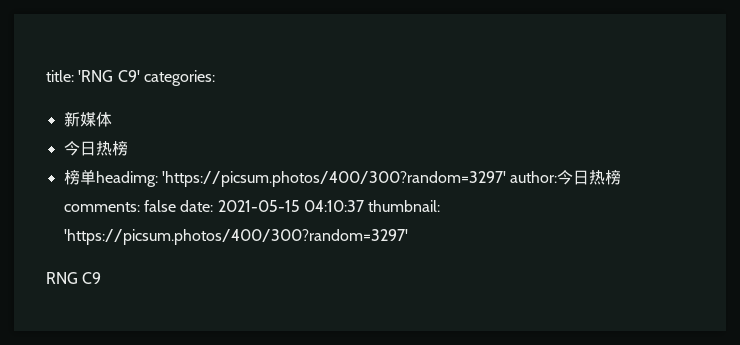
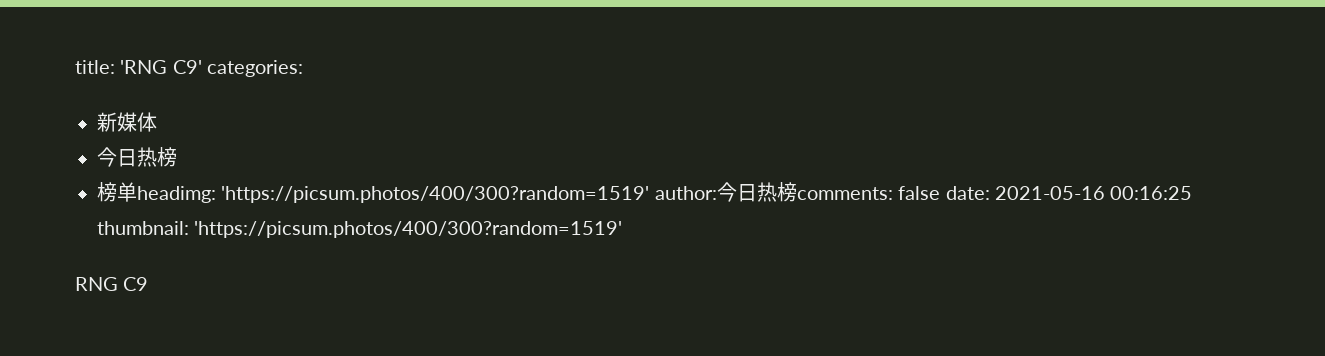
[161,171,506,187] 'https://picsum.photos/400/300?random=3297' -> [221,186,650,203] 'https://picsum.photos/400/300?random=1519'
[217,200,441,212] [63,229,408,245] 2021-05-15 04:10:37 thumbnail: 'https://picsum.photos/400/300?random=3297' -> [994,186,1193,200] [97,221,623,238] 2021-05-16 00:16:25 thumbnail: 'https://picsum.photos/400/300?random=1519'

